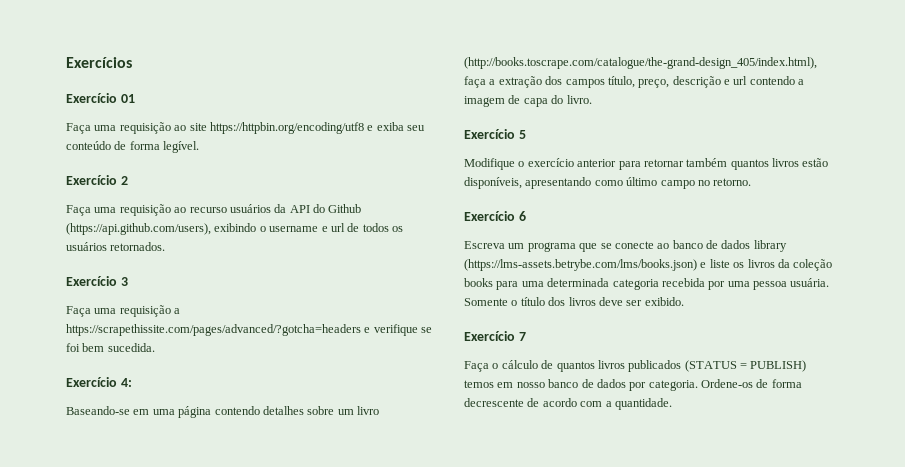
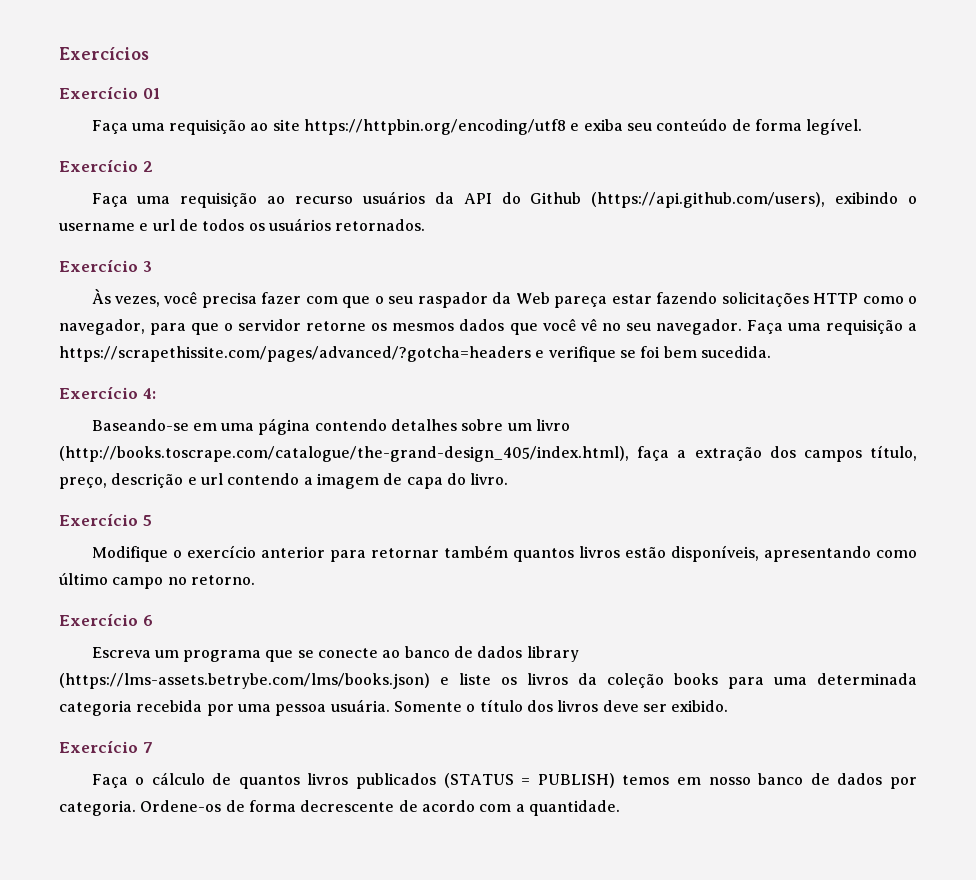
(128, 281) none -> [91,289,918,308] [59,318,742,335] Às vezes, você precisa fazer com que o seu raspador da Web pareça estar fazendo solicitações HTTP como o navegador, para que o servidor retorne os mesmos dados que você vê no seu navegador.

